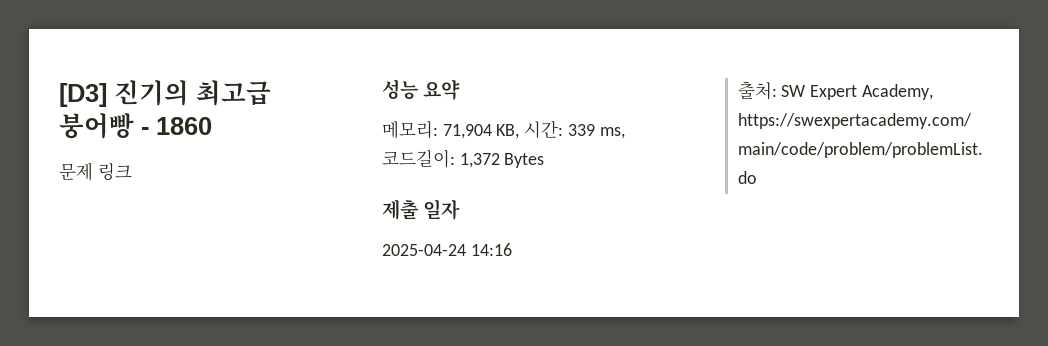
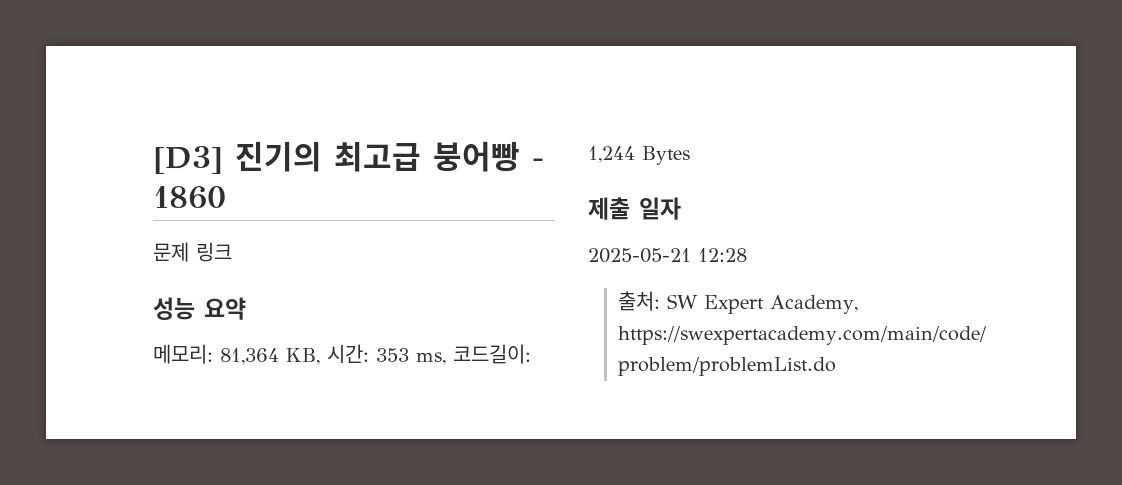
[442,124,492,139] 71,904 -> [220,348,279,365] 81,364
[567,124,595,136] 339 -> [376,348,409,362] 353
[459,153,500,168] 1,372 -> [588,146,635,163] 1,244
[382,243,512,256] 2025-04-24 14:16 -> [588,248,747,263] 2025-05-21 12:28

